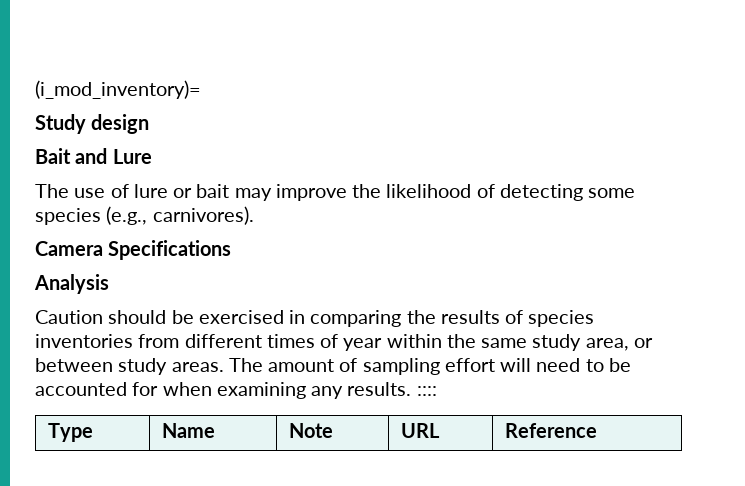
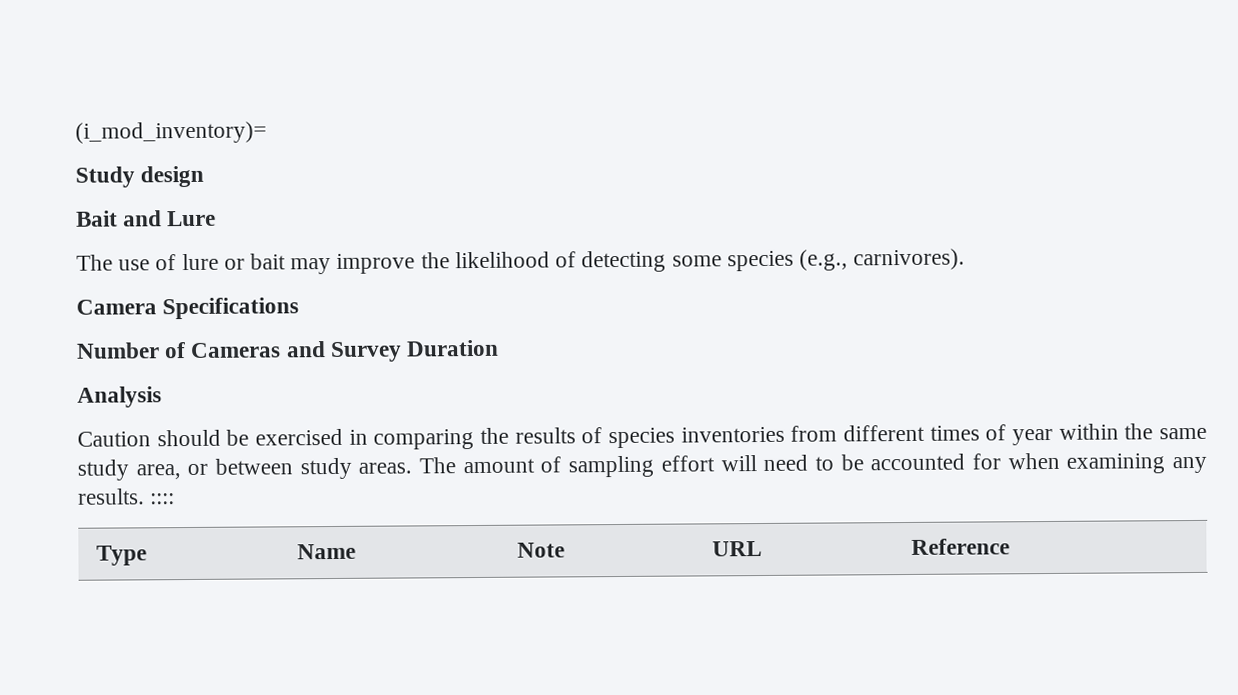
(232, 250) none -> [76,339,500,363] // Number of Cameras and Survey Duration

